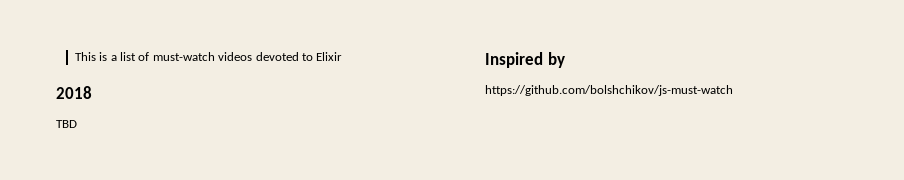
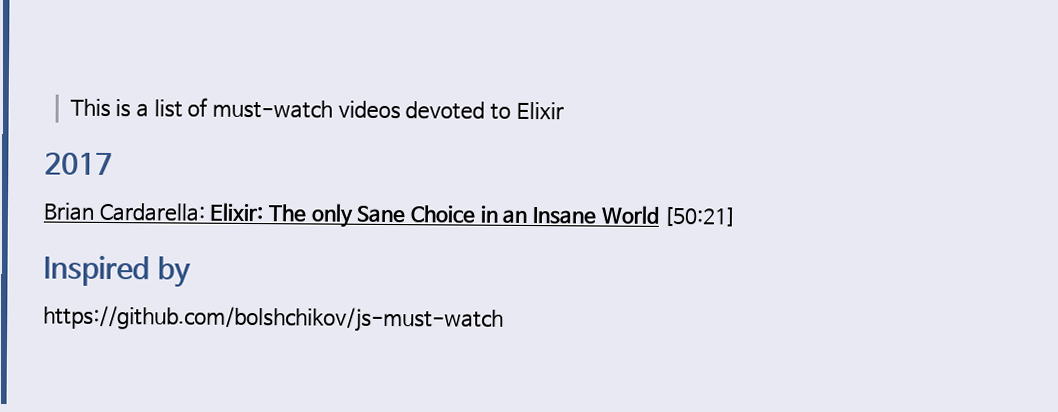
[56,86,92,99] [56,120,77,128] 2018 // TBD -> [44,152,113,176] [43,202,737,228] 2017 // Brian Cardarella: Elixir: The only Sane Choice in an Insane World [50:21]

